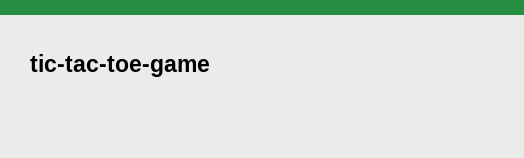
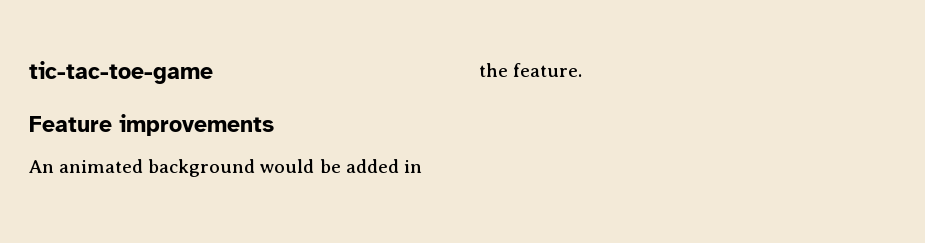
(210, 65) none -> [29,114,274,136] [29,159,422,177] [479,63,583,77] // Feature improvements // An animated background would be added in the feature.

